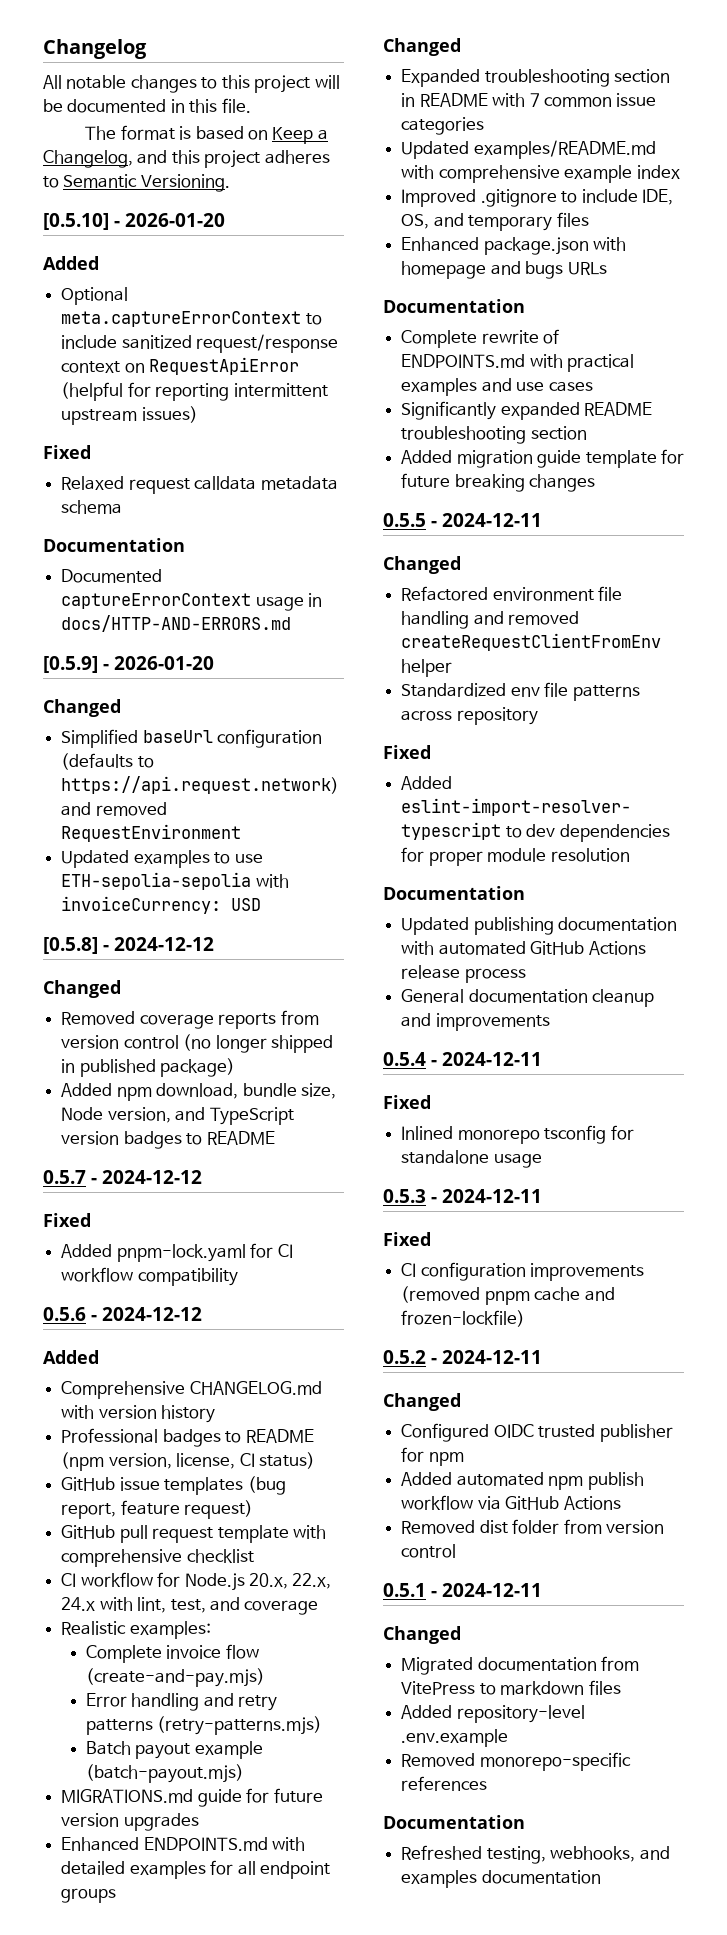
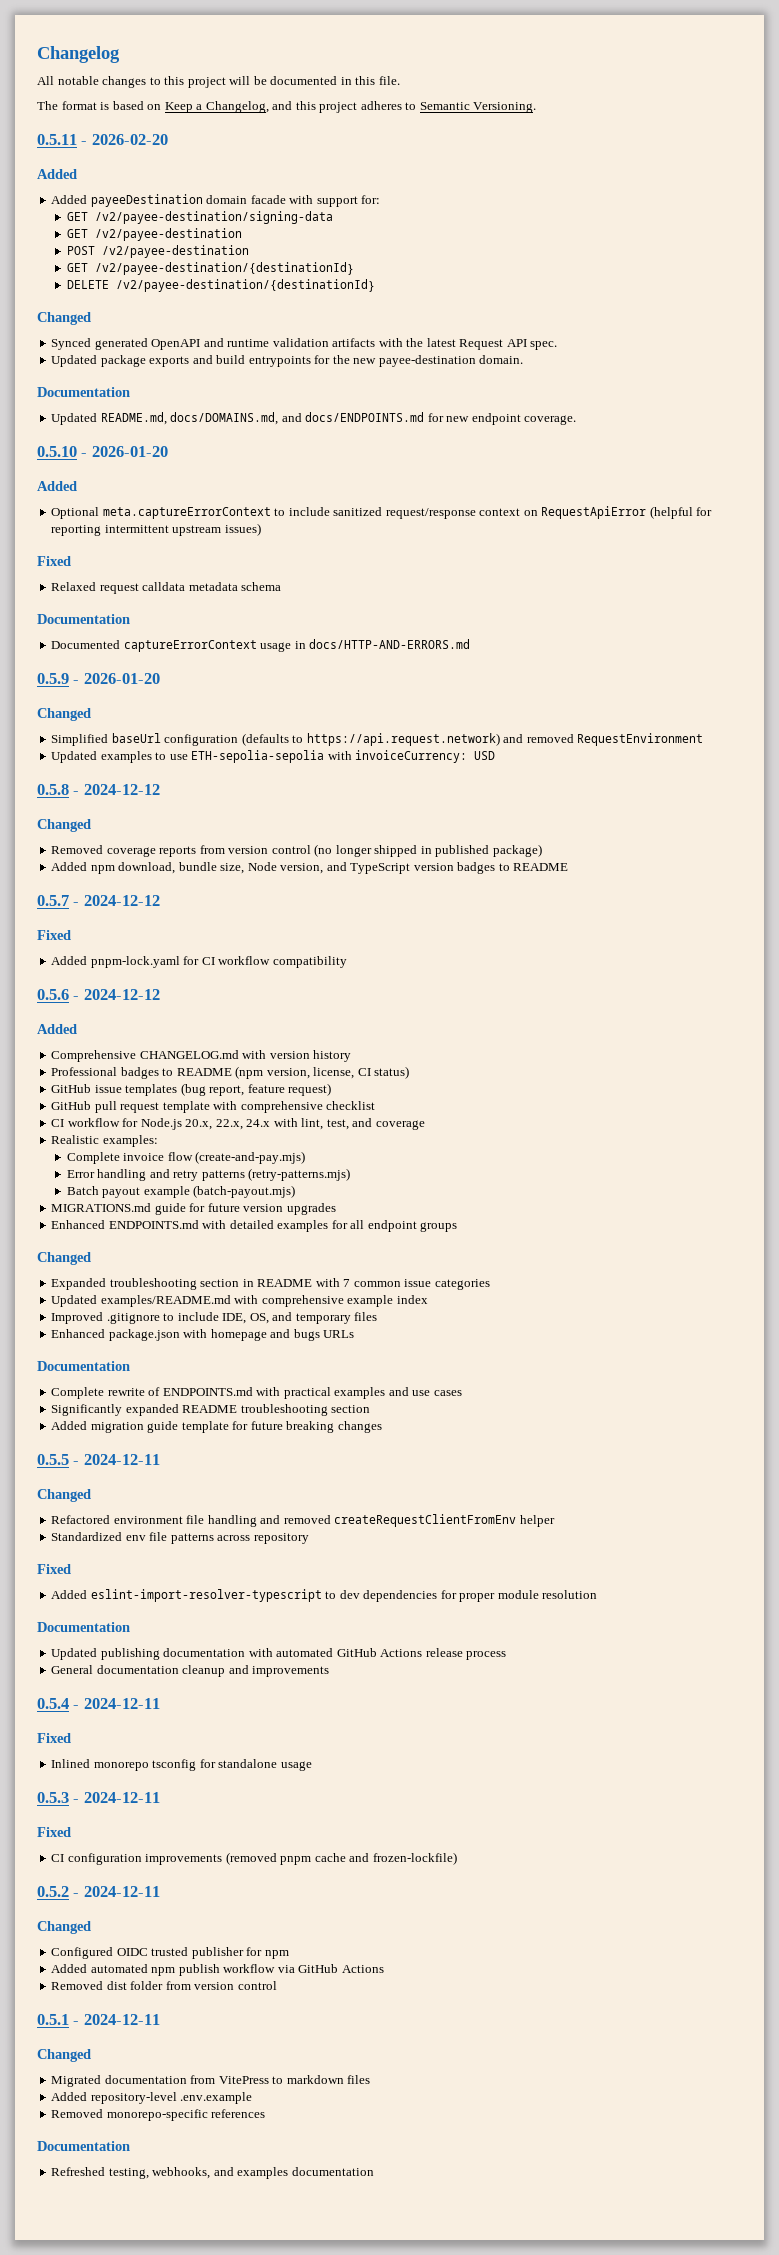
[43,213,109,230] [0.5.10] -> [37,134,168,145] [37,169,77,179] [51,194,381,207] [66,211,333,224] [66,228,242,241] [66,245,249,258] [66,262,354,275] [66,279,375,292] [37,312,91,325] [51,338,558,350] [51,355,524,367] [37,387,130,397] [51,412,577,425] [37,446,77,457] 0.5.11 - 2026-02-20 // Added // Added payeeDestination domain facade with support for: // GET /v2/payee-destination/signing-data // GET /v2/payee-destination // POST /v2/payee-destination // GET /v2/payee-destination/{destinationId} // DELETE /v2/payee-destination/{destinationId} // Changed // Synced generated OpenAPI and runtime validation artifacts with the latest Request API spec. // Updated package exports and build entrypoints for the new payee-destination domain. // Documentation // Updated README.md, docs/DOMAINS.md, and docs/ENDPOINTS.md for new endpoint coverage. // 0.5.10
[43,656,98,673] [0.5.9] -> [37,673,69,684] 0.5.9
[43,937,98,954] [0.5.8] -> [37,784,69,795] 0.5.8

